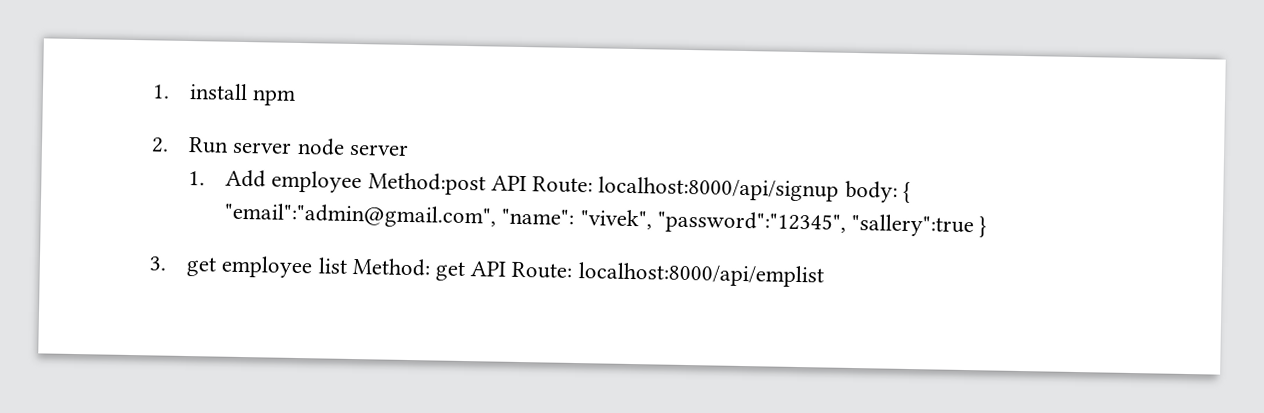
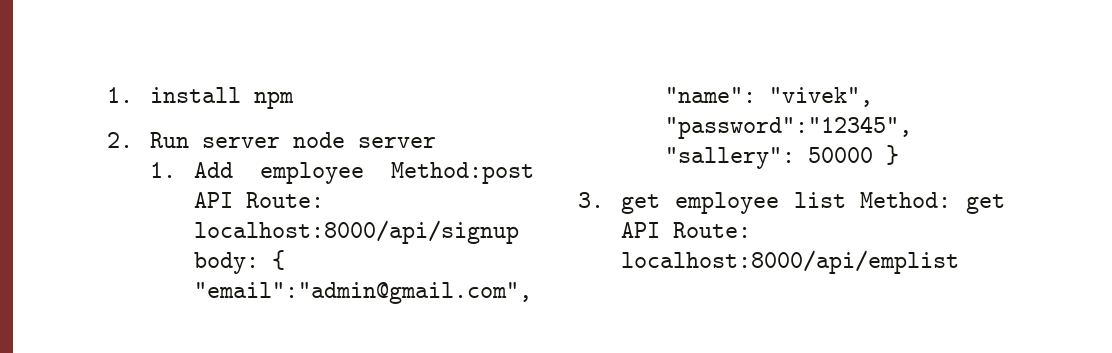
[851,213,975,238] "sallery":true -> [664,147,873,169] "sallery": 50000

